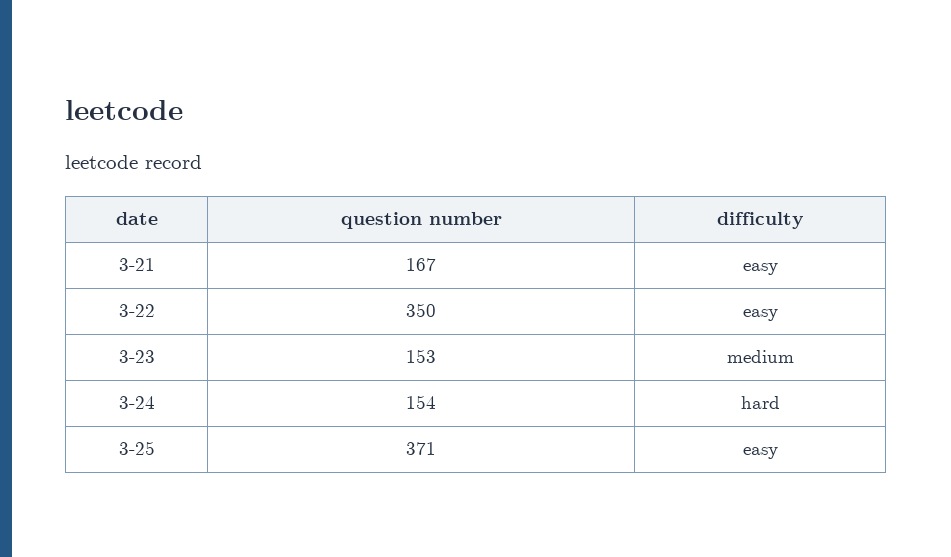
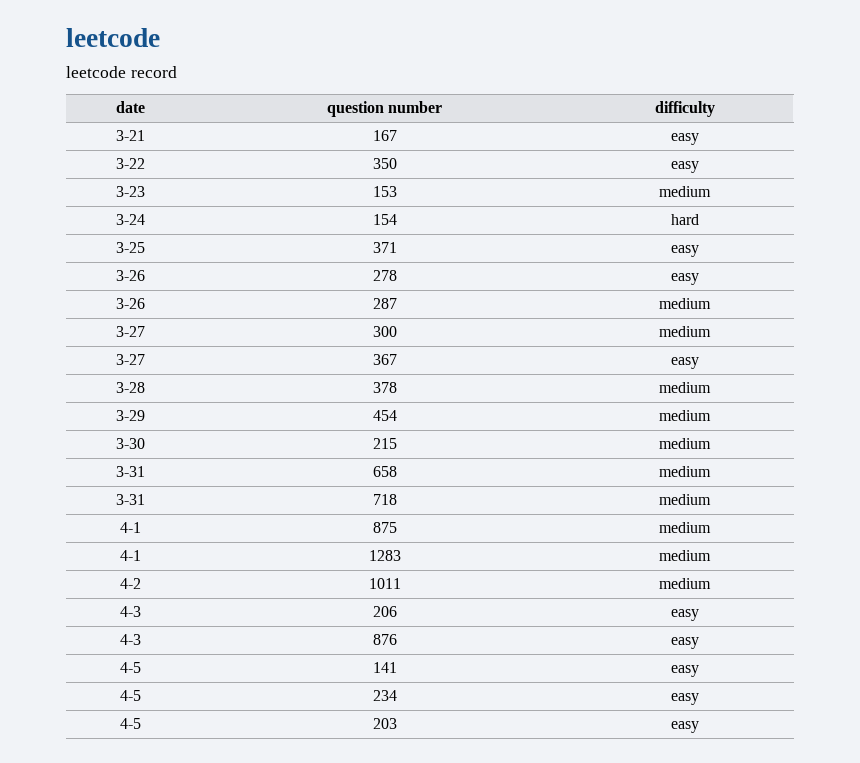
(778, 453) none -> [115,270,145,281] [372,270,397,281] [670,273,699,285] [115,298,145,309] [372,298,397,309] [659,298,711,309] [115,326,145,337] [372,326,397,337] [659,326,711,337] [115,354,145,365] [372,354,397,365] [670,357,699,369] [115,382,145,393] [372,382,397,393] [659,382,711,393] [115,410,145,421] [372,410,397,421] [659,410,711,421] [115,438,145,449] [372,438,397,449] [659,438,711,449] [115,466,145,477] [372,466,397,477] [659,466,711,477] [115,494,145,505] [372,494,397,505] [659,494,711,505] [119,522,141,533] [372,522,397,533] [659,522,711,533] [119,550,141,561] [368,550,401,561] [659,550,711,561] [119,578,141,589] [368,578,401,589] [659,578,711,589] [119,606,141,617] [372,606,397,617] [670,609,699,621] [119,634,141,645] [372,634,397,645] [670,637,699,649] [119,662,141,673] [372,662,397,673] [670,665,699,677] [119,690,141,701] [372,690,397,701] [670,693,699,705] [119,718,141,729] [372,718,397,729] [670,721,699,733] // 3-26 | 278 | easy // 3-26 | 287 | medium // 3-27 | 300 | medium // 3-27 | 367 | easy // 3-28 | 378 | medium // 3-29 | 454 | medium // 3-30 | 215 | medium // 3-31 | 658 | medium // 3-31 | 718 | medium // 4-1 | 875 | medium // 4-1 | 1283 | medium // 4-2 | 1011 | medium // 4-3 | 206 | easy // 4-3 | 876 | easy // 4-5 | 141 | easy // 4-5 | 234 | easy // 4-5 | 203 | easy

